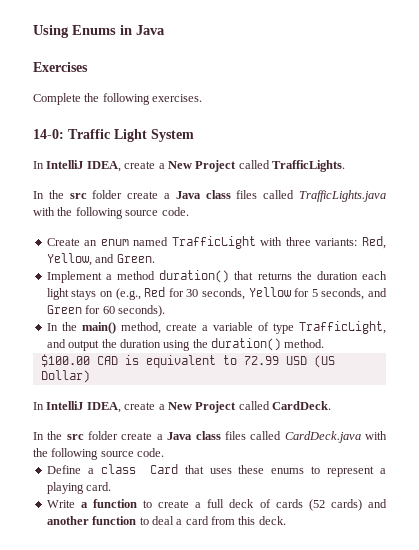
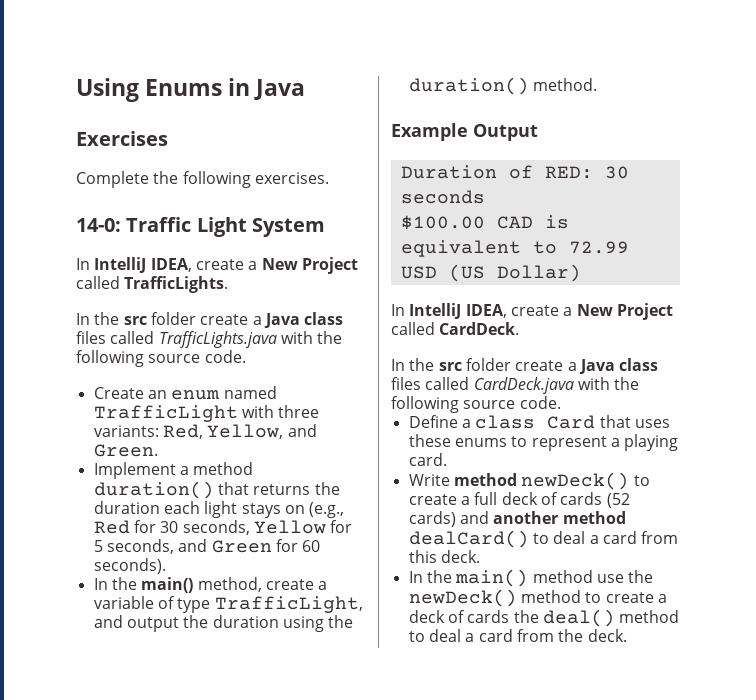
(325, 343) none -> [391,123,538,141] [400,165,629,179] [400,190,485,204] // Example Output // Duration of RED: 30 seconds
[80,499,137,508] a function -> [453,472,630,490] method newDeck()
[92,516,137,525] function -> [562,511,626,524] [408,530,529,548] method dealCard()
(286, 520) none -> [408,569,654,587] [408,589,667,607] [408,609,680,627] [408,629,627,642] // In the main() method use the newDeck() method to create a deck of cards the deal() method to deal a card from the deck.

